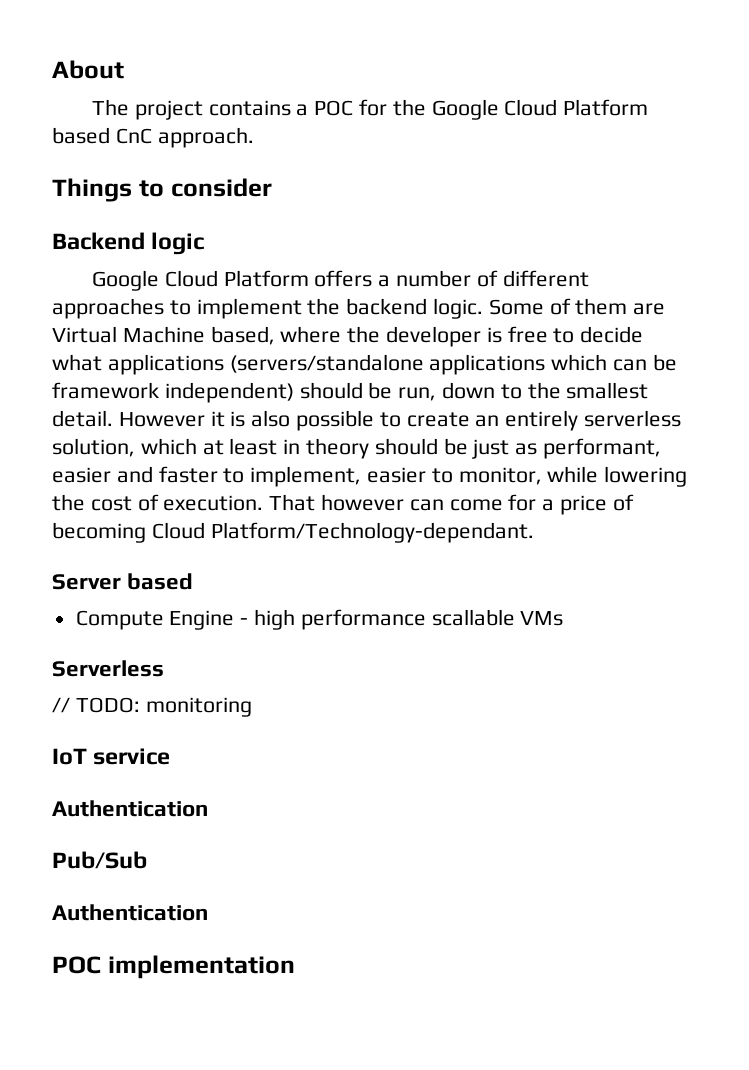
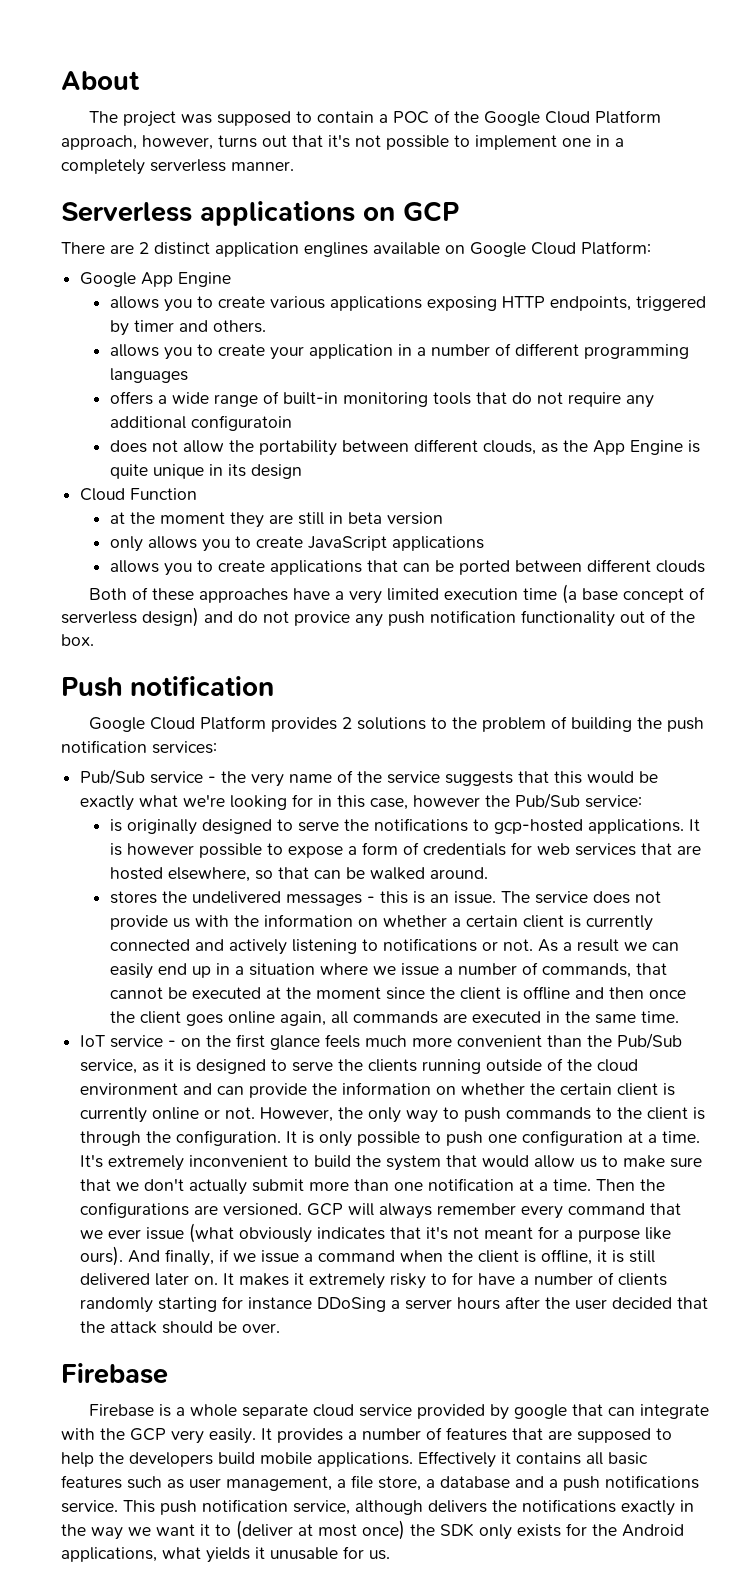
[208,100,291,116] contains -> [180,111,374,126] was supposed to contain
[358,99,387,116] for -> [433,110,450,123] of
[52,127,254,148] [52,178,272,202] [52,232,205,255] [91,270,589,291] [52,298,666,319] [52,326,644,347] [52,354,677,375] [52,382,649,403] [52,410,682,431] [52,438,662,459] [52,466,688,487] [52,494,634,515] [52,522,534,543] [52,573,194,590] [75,609,564,630] [52,660,164,677] [52,697,252,717] [52,748,171,765] [52,800,208,817] [52,851,147,869] [52,904,208,921] [52,955,295,979] based CnC approach. // Things to consider // Backend logic // Google Cloud Platform offers a number of different approaches to implement the backend logic. Some of them are Virtual Machine based, where the developer is free to decide what applications (servers/standalone applications which can be framework independent) should be run, down to the smallest detail. However it is also possible to create an entirely serverless solution, which at least in theory should be just as performant, easier and faster to implement, easier to monitor, while lowering the cost of execution. That however can come for a price of becoming Cloud Platform/Technology-dependant. // Server based // Compute Engine - high performance scallable VMs // Serverless // // TODO: monitoring // IoT service // Authentication // Pub/Sub // Authentication // POC implementation -> [61,134,624,150] [61,159,294,175] [61,201,459,226] [61,241,651,257] [80,272,232,287] [109,296,706,312] [109,320,266,336] [109,343,689,360] [109,368,188,383] [109,391,654,408] [109,415,292,431] [109,439,700,456] [109,464,302,479] [80,488,198,501] [109,512,443,528] [109,536,484,552] [109,559,705,576] [88,584,705,604] [61,607,695,627] [61,634,94,646] [61,676,274,697] [88,716,704,732] [61,740,217,754] [80,769,659,787] [80,793,643,811] [109,818,700,835] [109,842,701,858] [109,867,488,882] [109,891,661,906] [109,914,653,931] [109,938,679,955] [109,962,667,979] [109,986,686,1000] [109,1011,679,1026] [80,1033,683,1050] [80,1058,639,1074] [80,1082,676,1098] [80,1107,706,1123] [80,1130,701,1147] [80,1154,703,1171] [80,1178,666,1195] [80,1202,682,1219] [80,1223,672,1243] [80,1246,656,1266] [80,1272,668,1289] [80,1296,709,1313] [80,1321,281,1334] [61,1363,168,1384] [88,1404,709,1420] [61,1427,672,1444] [61,1451,648,1468] [61,1475,699,1491] [61,1499,694,1516] [61,1520,684,1540] [61,1546,390,1563] approach, however, turns out that it's not possible to implement one in a completely serverless manner. // Serverless applications on GCP // There are 2 distinct application englines available on Google Cloud Platform: // Google App Engine // allows you to create various applications exposing HTTP endpoints, triggered by timer and others. // allows you to create your application in a number of different programming languages // offers a wide range of built-in monitoring tools that do not require any additional configuratoin // does not allow the portability between different clouds, as the App Engine is quite unique in its design // Cloud Function // at the moment they are still in beta version // only allows you to create JavaScript applications // allows you to create applications that can be ported between different clouds // Both of these approaches have a very limited execution time (a base concept of serverless design) and do not provice any push notification functionality out of the box. // Push notification // Google Cloud Platform provides 2 solutions to the problem of building the push notification services: // Pub/Sub service - the very name of the service suggests that this would be exactly what we're looking for in this case, however the Pub/Sub service: // is originally designed to serve the notifications to gcp-hosted applications. It is however possible to expose a form of credentials for web services that are hosted elsewhere, so that can be walked around. // stores the undelivered messages - this is an issue. The service does not provide us with the information on whether a certain client is currently connected and actively listening to notifications or not. As a result we can easily end up in a situation where we issue a number of commands, that cannot be executed at the moment since the client is offline and then once the client goes online again, all commands are executed in the same time. // IoT service - on the first glance feels much more convenient than the Pub/Sub service, as it is designed to serve the clients running outside of the cloud environment and can provide the information on whether the certain client is currently online or not. However, the only way to push commands to the client is through the configuration. It is only possible to push one configuration at a time. It's extremely inconvenient to build the system that would allow us to make sure that we don't actually submit more than one notification at a time. Then the configurations are versioned. GCP will always remember every command that we ever issue (what obviously indicates that it's not meant for a purpose like ours). And finally, if we issue a command when the client is offline, it is still delivered later on. It makes it extremely risky to for have a number of clients randomly starting for instance DDoSing a server hours after the user decided that the attack should be over. // Firebase // Firebase is a whole separate cloud service provided by google that can integrate with the GCP very easily. It provides a number of features that are supposed to help the developers build mobile applications. Effectively it contains all basic features such as user management, a file store, a database and a push notifications service. This push notification service, although delivers the notifications exactly in the way we want it to (deliver at most once) the SDK only exists for the Android applications, what yields it unusable for us.

